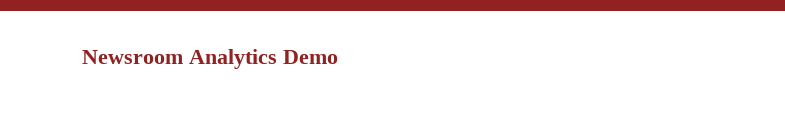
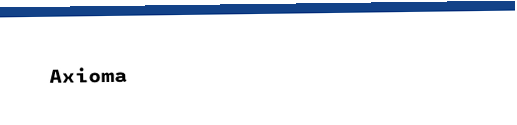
[82,49,338,69] Newsroom Analytics Demo -> [49,66,128,84] Axioma

